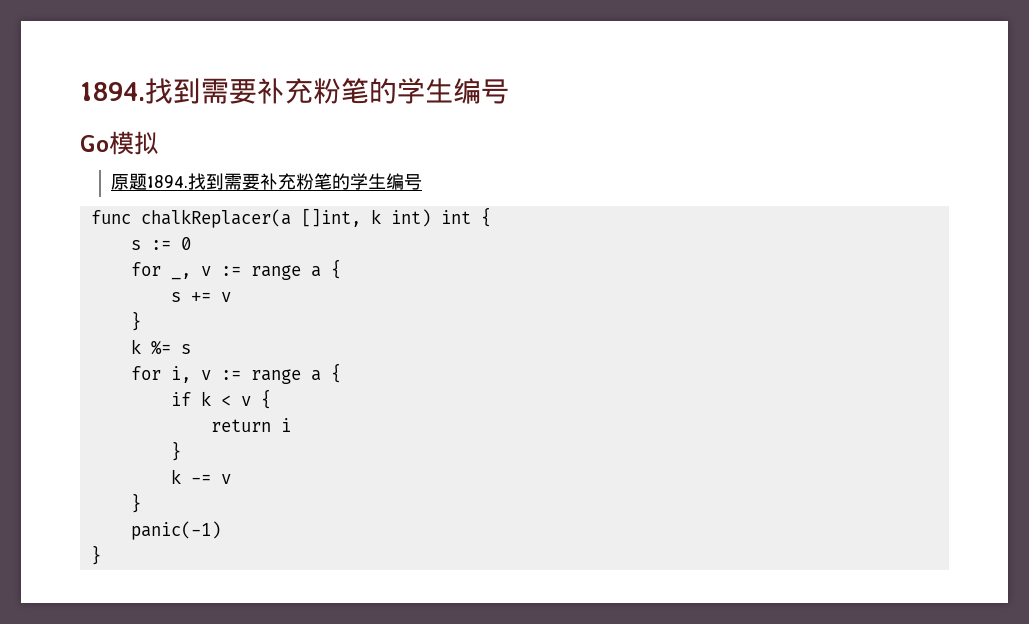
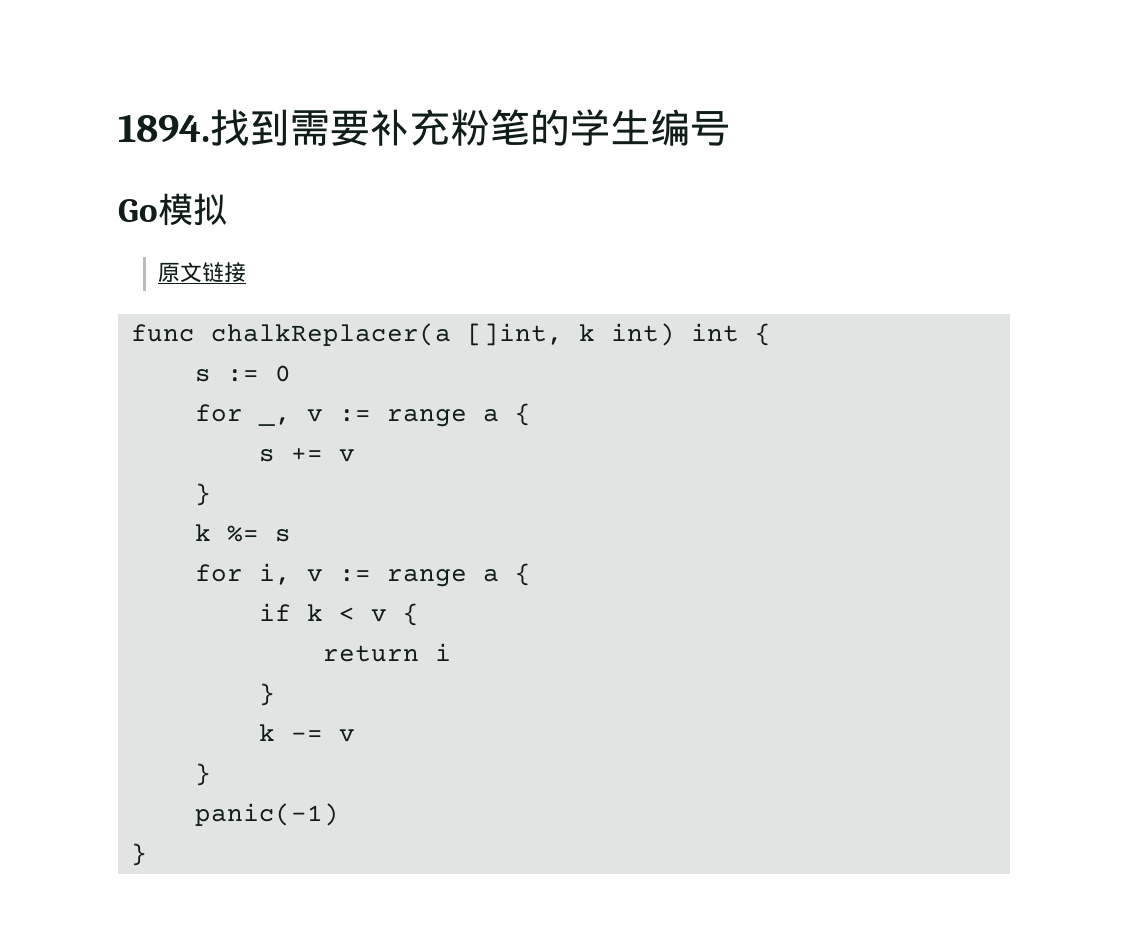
[128,173,422,190] 题1894.找到需要补充粉笔的学生编号 -> [180,262,247,283] 文链接

